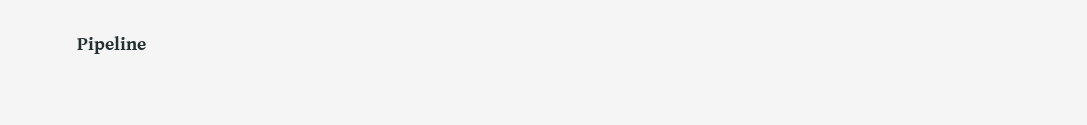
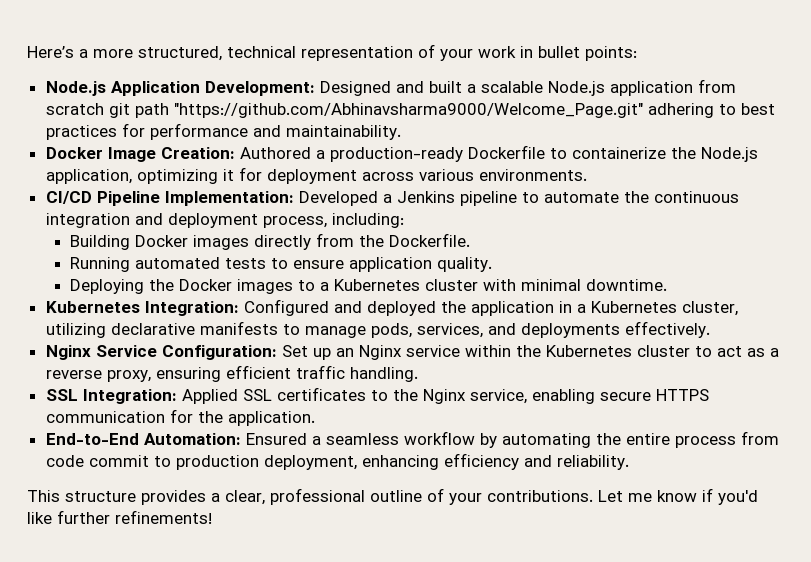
[77,36,146,54] Pipeline -> [27,44,637,61] [45,79,736,96] [45,103,775,118] [45,123,401,140] [45,145,758,162] [45,167,587,184] [45,191,739,206] [45,213,404,228] [70,233,471,250] [70,257,493,272] [70,279,668,294] [45,299,738,316] [45,321,710,338] [45,345,779,360] [45,365,418,382] [45,387,709,404] [45,409,315,426] [45,431,779,448] [45,453,629,470] [27,488,758,505] [27,510,212,524] Here’s a more structured, technical representation of your work in bullet points: // Node.js Application Development: Designed and built a scalable Node.js application from scratch git path "https://github.com/Abhinavsharma9000/Welcome_Page.git" adhering to best practices for performance and maintainability. // Docker Image Creation: Authored a production-ready Dockerfile to containerize the Node.js application, optimizing it for deployment across various environments. // CI/CD Pipeline Implementation: Developed a Jenkins pipeline to automate the continuous integration and deployment process, including: // Building Docker images directly from the Dockerfile. // Running automated tests to ensure application quality. // Deploying the Docker images to a Kubernetes cluster with minimal downtime. // Kubernetes Integration: Configured and deployed the application in a Kubernetes cluster, utilizing declarative manifests to manage pods, services, and deployments effectively. // Nginx Service Configuration: Set up an Nginx service within the Kubernetes cluster to act as a reverse proxy, ensuring efficient traffic handling. // SSL Integration: Applied SSL certificates to the Nginx service, enabling secure HTTPS communication for the application. // End-to-End Automation: Ensured a seamless workflow by automating the entire process from code commit to production deployment, enhancing efficiency and reliability. // This structure provides a clear, professional outline of your contributions. Let me know if you'd like further refinements!

